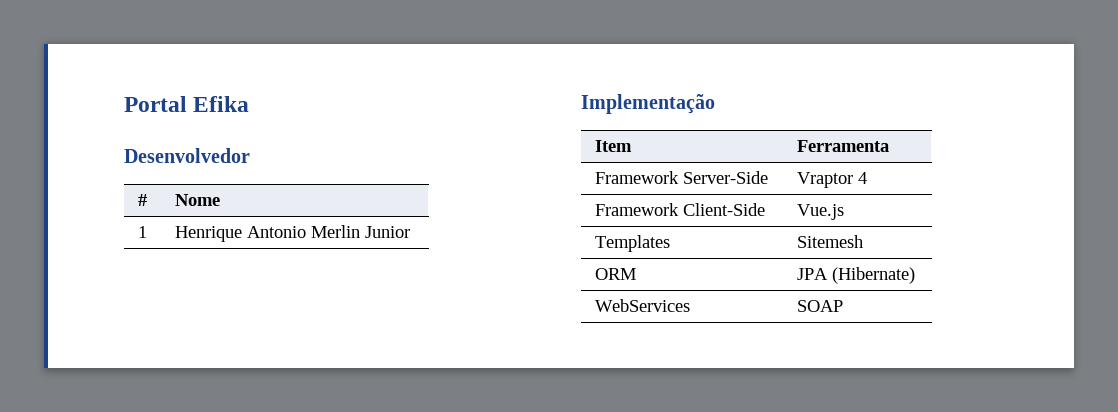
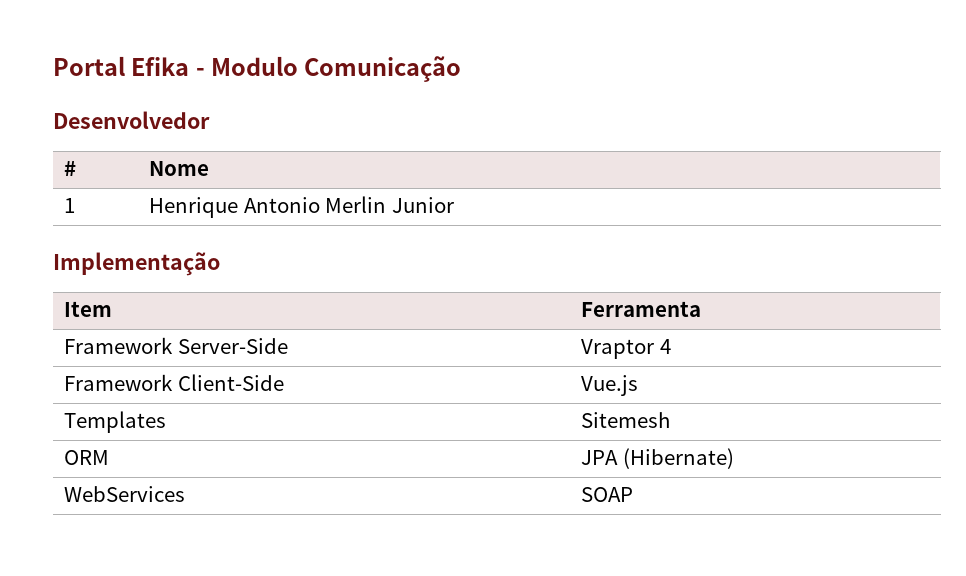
(250, 104) none -> [195,56,462,82] - Modulo Comunicação

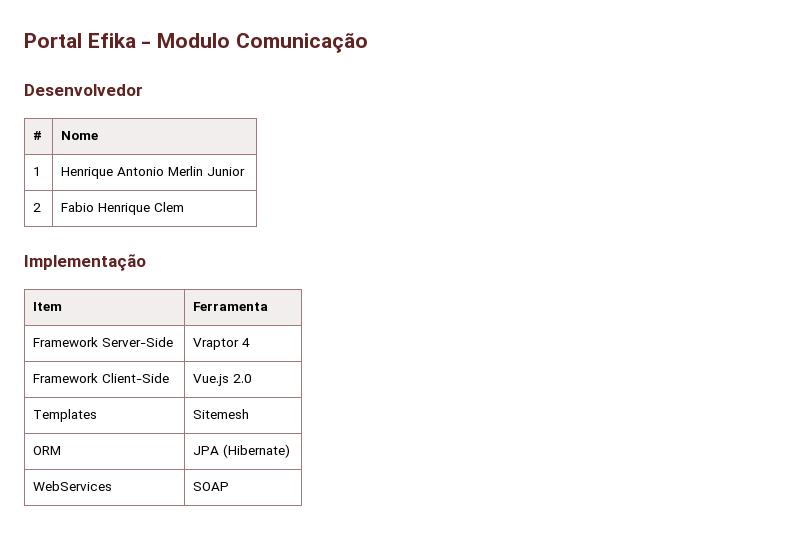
(454, 205) none -> [33,203,42,212] [61,202,185,215] // 2 | Fabio Henrique Clem
(639, 385) none -> [233,374,253,383] 2.0

